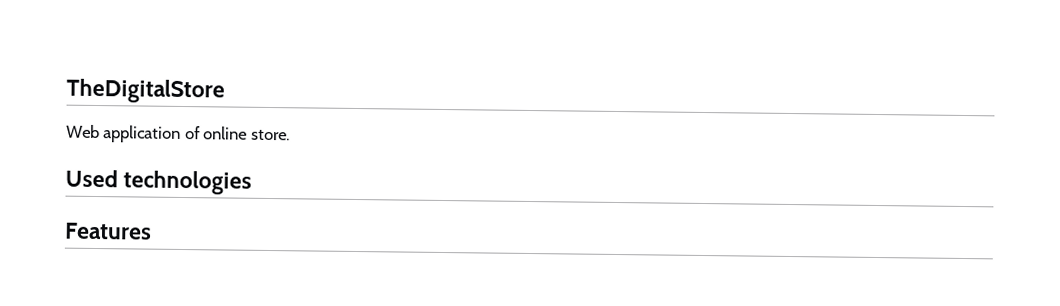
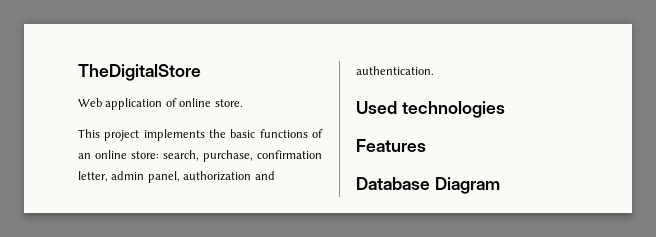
(290, 135) none -> [78,129,323,141] [78,150,322,162] [78,171,275,183] [356,66,434,75] // This project implements the basic functions of an online store: search, purchase, confirmation letter, admin panel, authorization and authentication.
(152, 231) none -> [356,177,500,194] // Database Diagram

